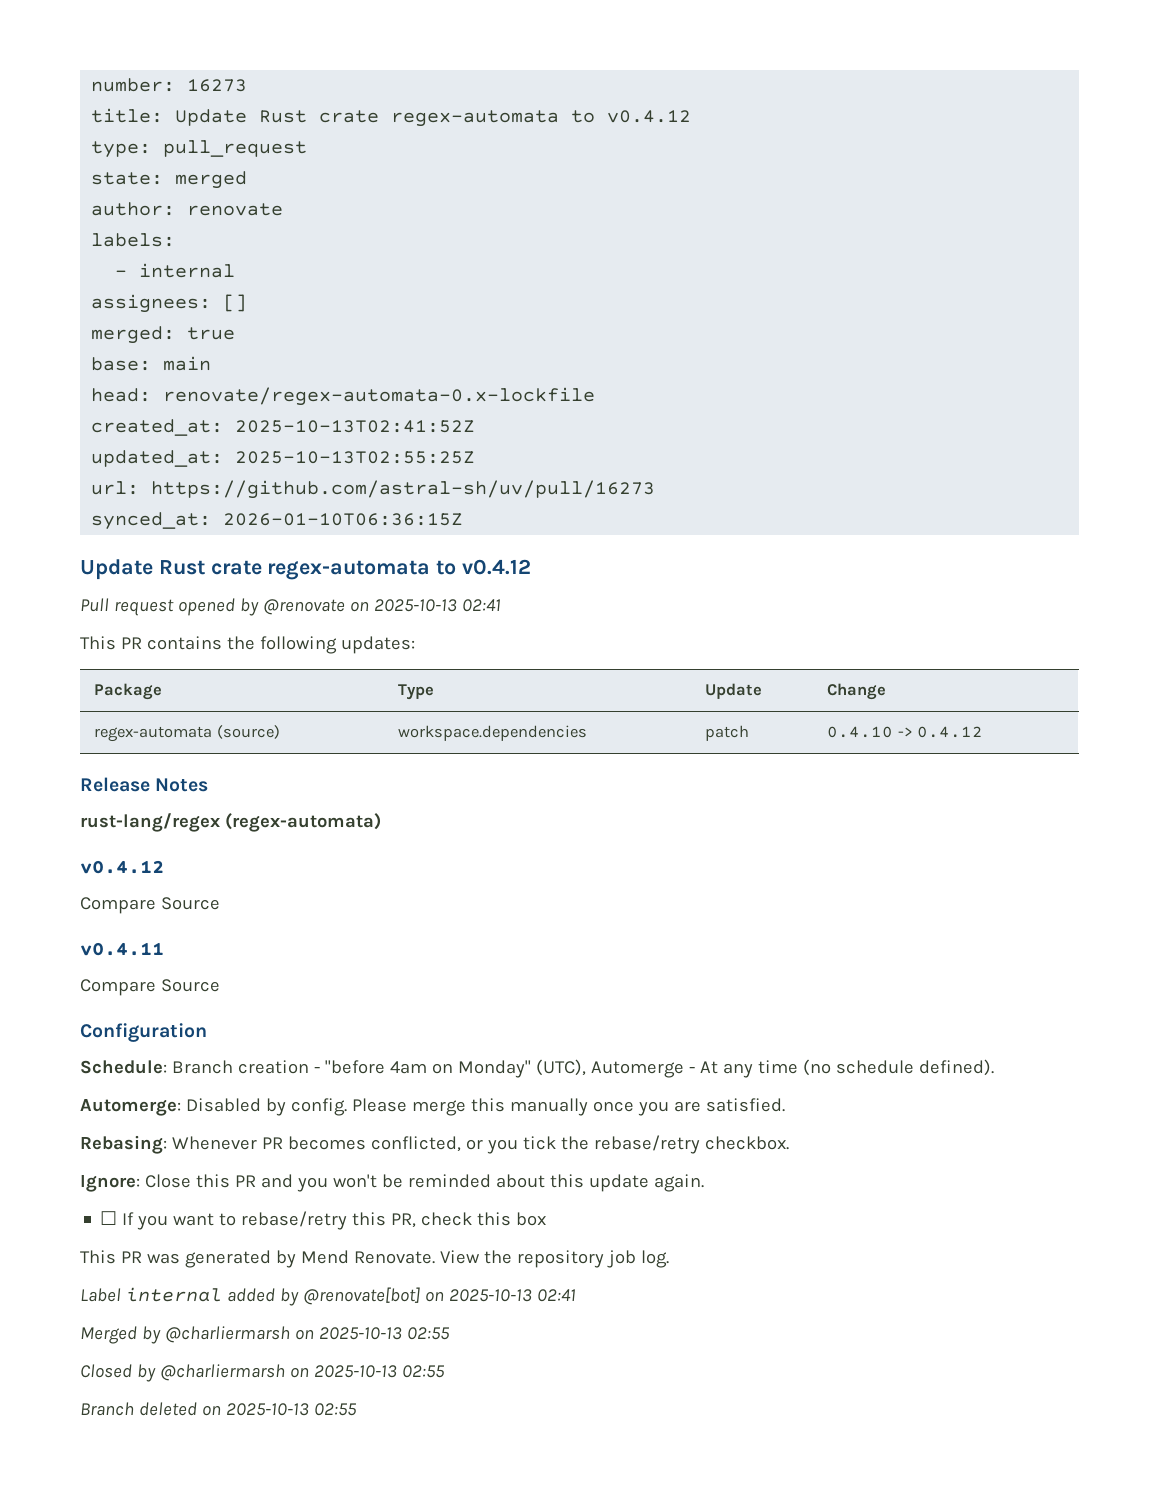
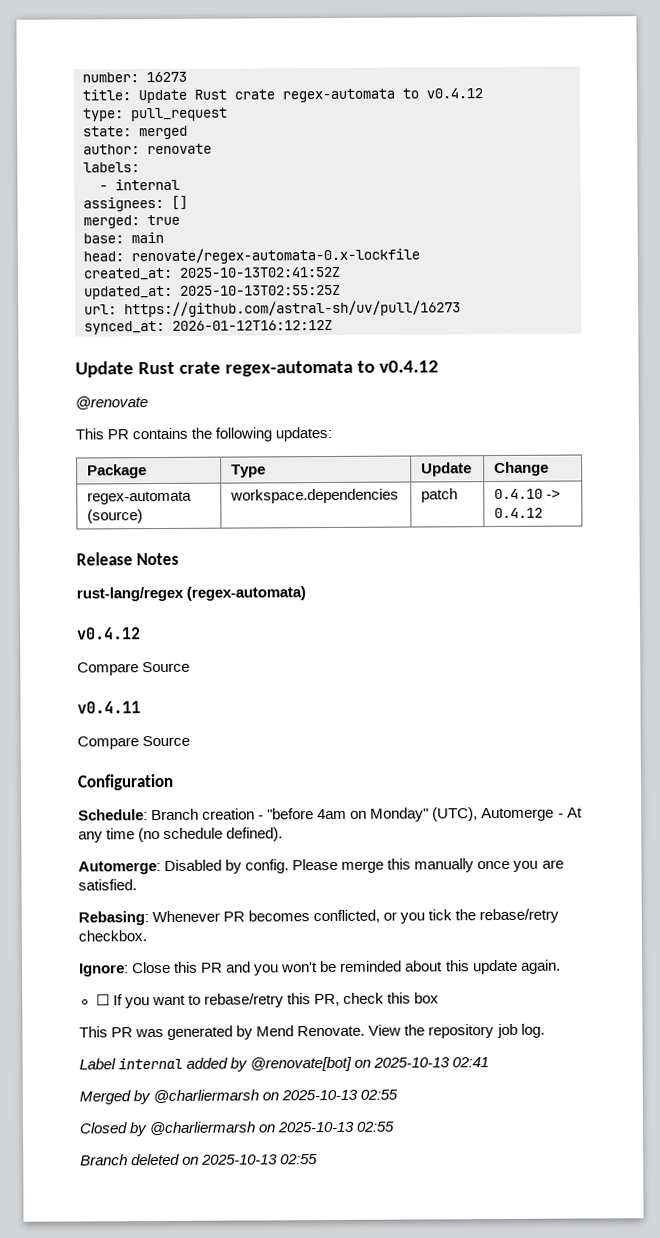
[223,513,464,526] [80,559,532,580] [80,598,501,616] 2026-01-10T06:36:15Z // Update Rust crate regex-automata to v0.4.12 // Pull request opened by @renovate on 2025-10-13 02:41 -> [172,319,333,331] [75,360,439,378] [75,396,148,410] 2026-01-12T16:12:12Z // Update Rust crate regex-automata to v0.4.12 // @renovate

